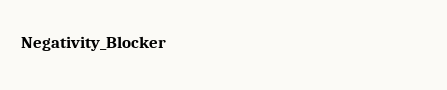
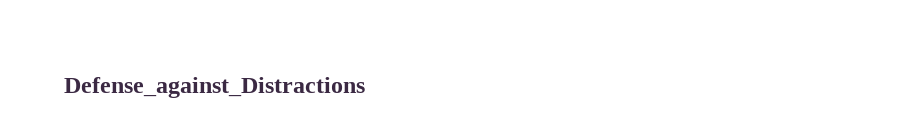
[21,36,166,51] Negativity_Blocker -> [64,77,365,98] Defense_against_Distractions

